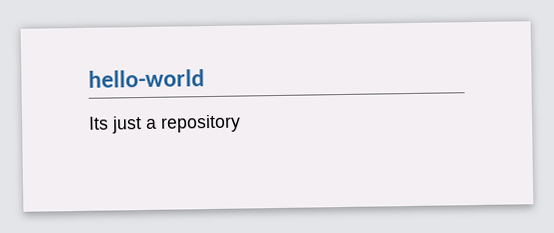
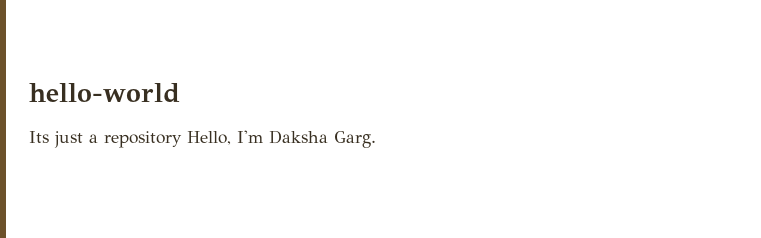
(241, 123) none -> [187,130,376,148] Hello, I'm Daksha Garg.

